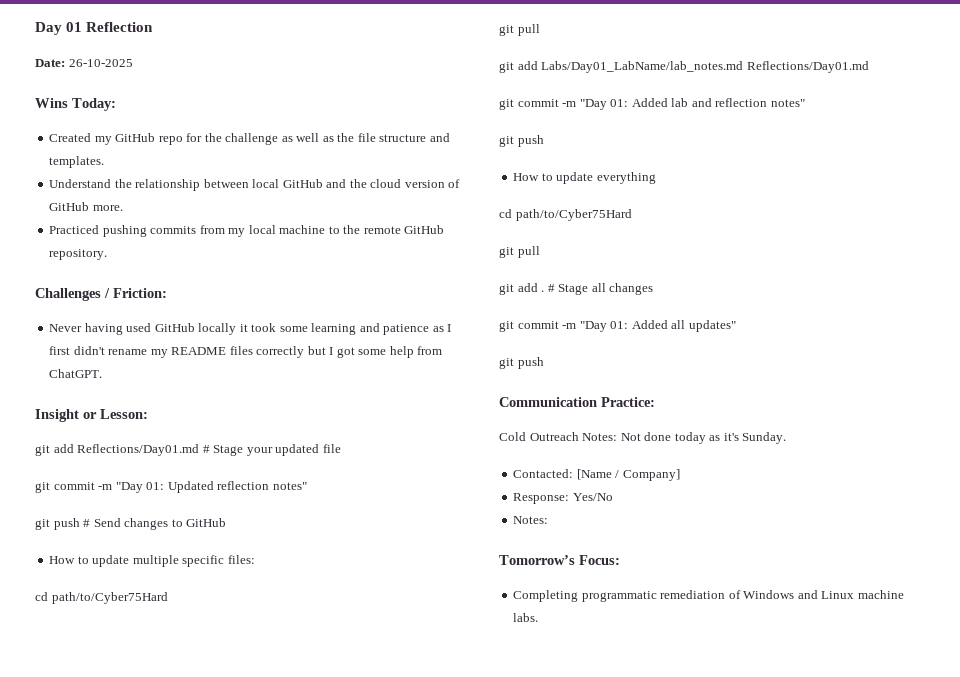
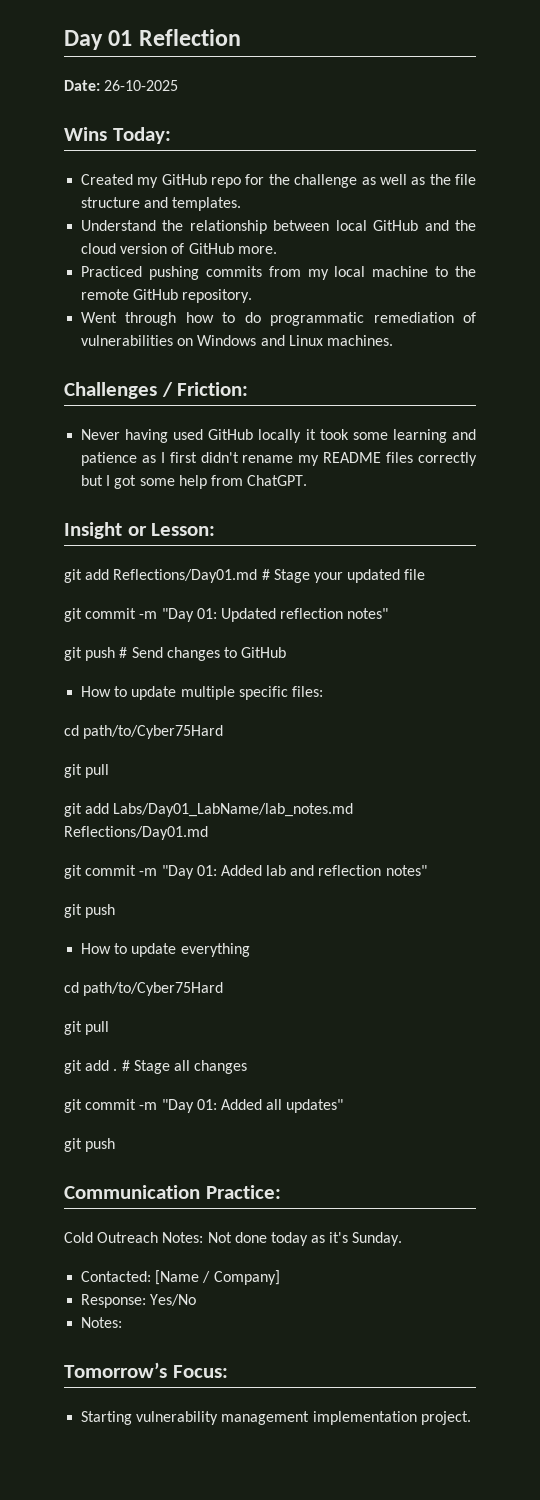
(108, 254) none -> [81,312,476,326] [81,335,393,346] // Went through how to do programmatic remediation of vulnerabilities on Windows and Linux machines.
[513,590,904,602] [513,613,539,622] Completing programmatic remediation of Windows and Linux machine labs. -> [81,1411,471,1425] Starting vulnerability management implementation project.

